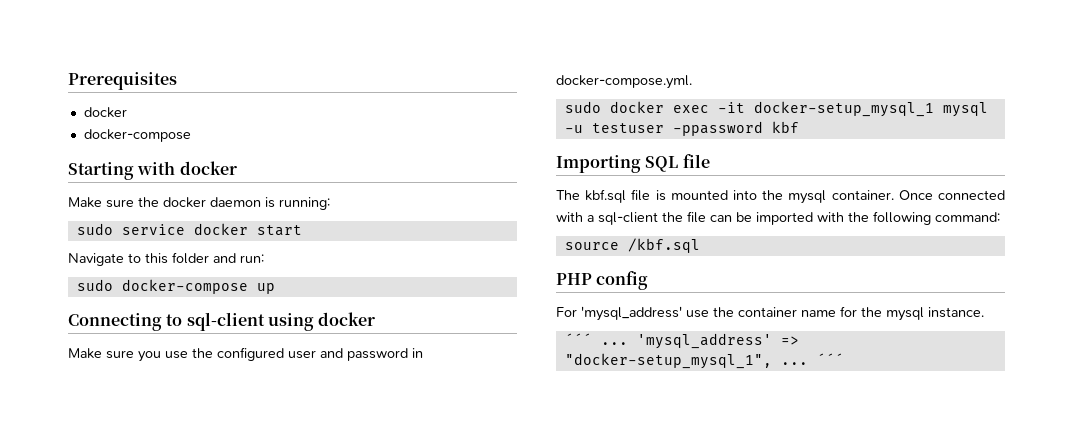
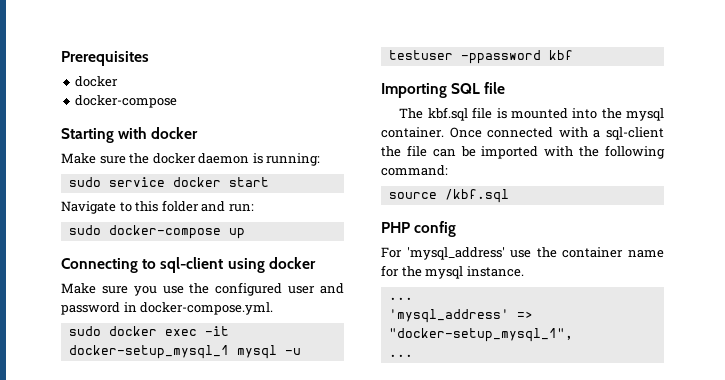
[564,333,628,345] ´´´ ... -> [388,297,413,300] ... //
[780,353,844,365] ... ´´´ -> [388,354,413,357] // ...

